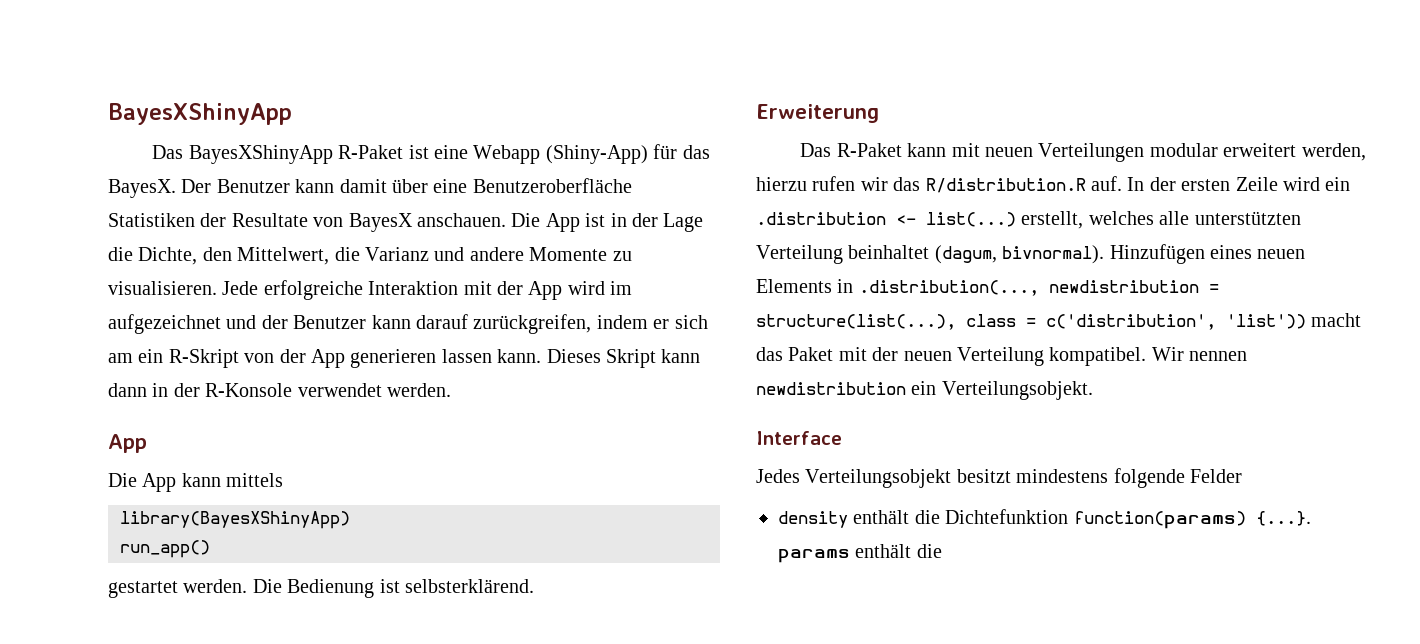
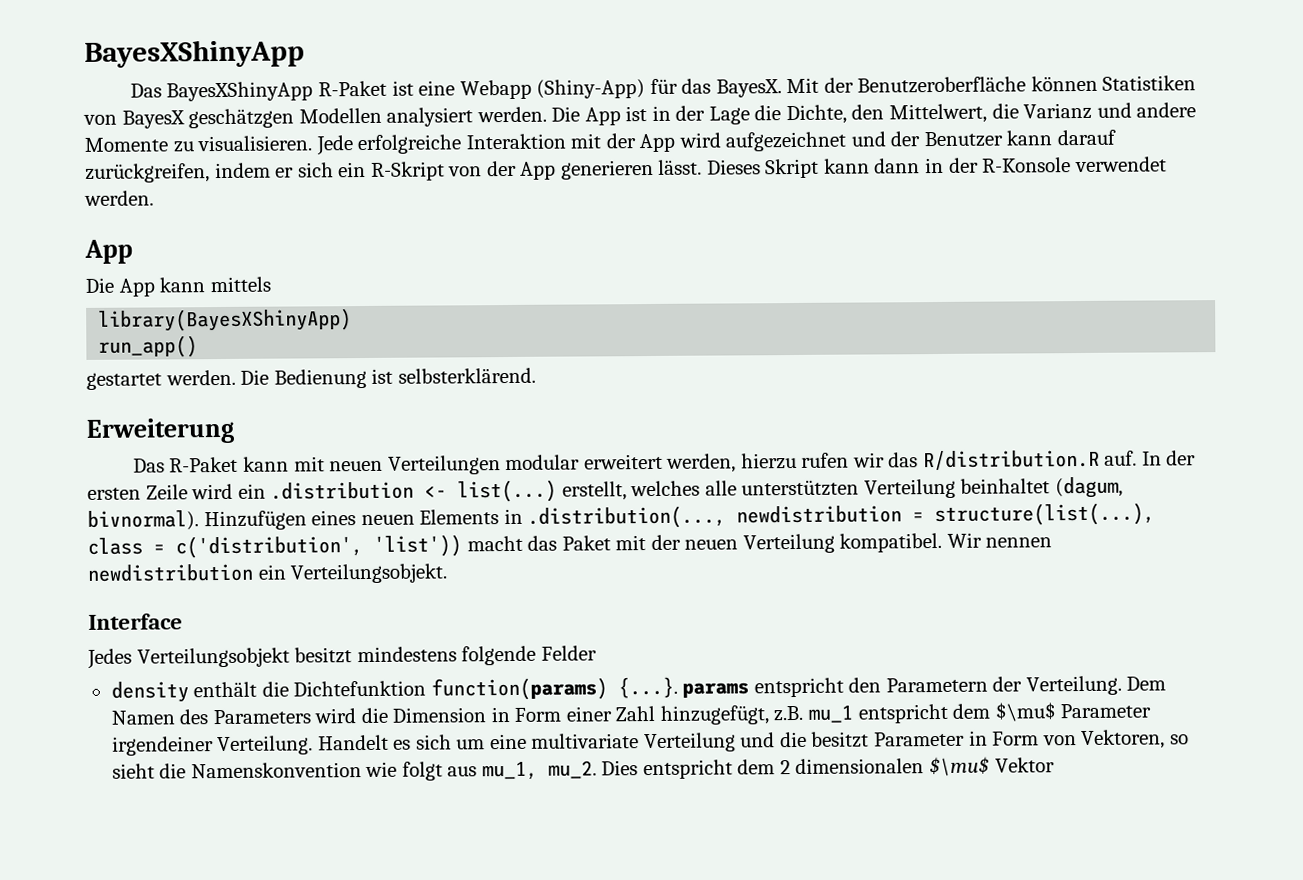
[181,178,632,193] [108,213,506,232] Der Benutzer kann damit über eine Benutzeroberfläche Statistiken der Resultate von BayesX anschauen. -> [786,75,1197,94] [83,106,547,129] Mit der Benutzeroberfläche können Statistiken von BayesX geschätzgen Modellen analysiert werden.
[610,281,633,295] im -> (721, 140) none
[108,353,133,363] am -> (334, 170) none
[441,349,542,363] lassen kann. -> [658,159,703,175] lässt.
[855,544,942,558] enthält die -> [753,675,1167,698] [110,702,1152,725] [111,729,1189,756] [111,756,1055,781] entspricht den Parametern der Verteilung. Dem Namen des Parameters wird die Dimension in Form einer Zahl hinzugefügt, z.B. mu_1 entspricht dem $\mu$ Parameter irgendeiner Verteilung. Handelt es sich um eine multivariate Verteilung und die besitzt Parameter in Form von Vektoren, so sieht die Namenskonvention wie folgt aus mu_1, mu_2. Dies entspricht dem 2 dimensionalen $\mu$ Vektor

